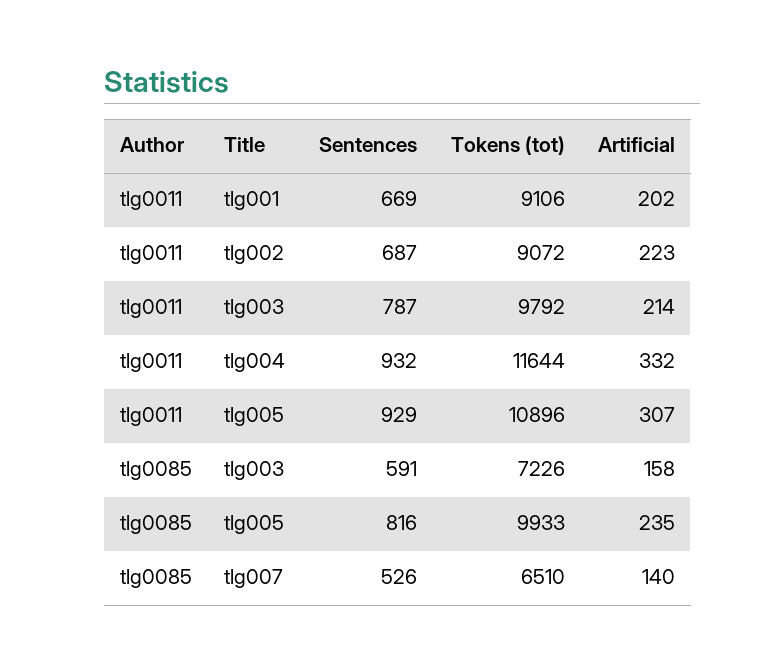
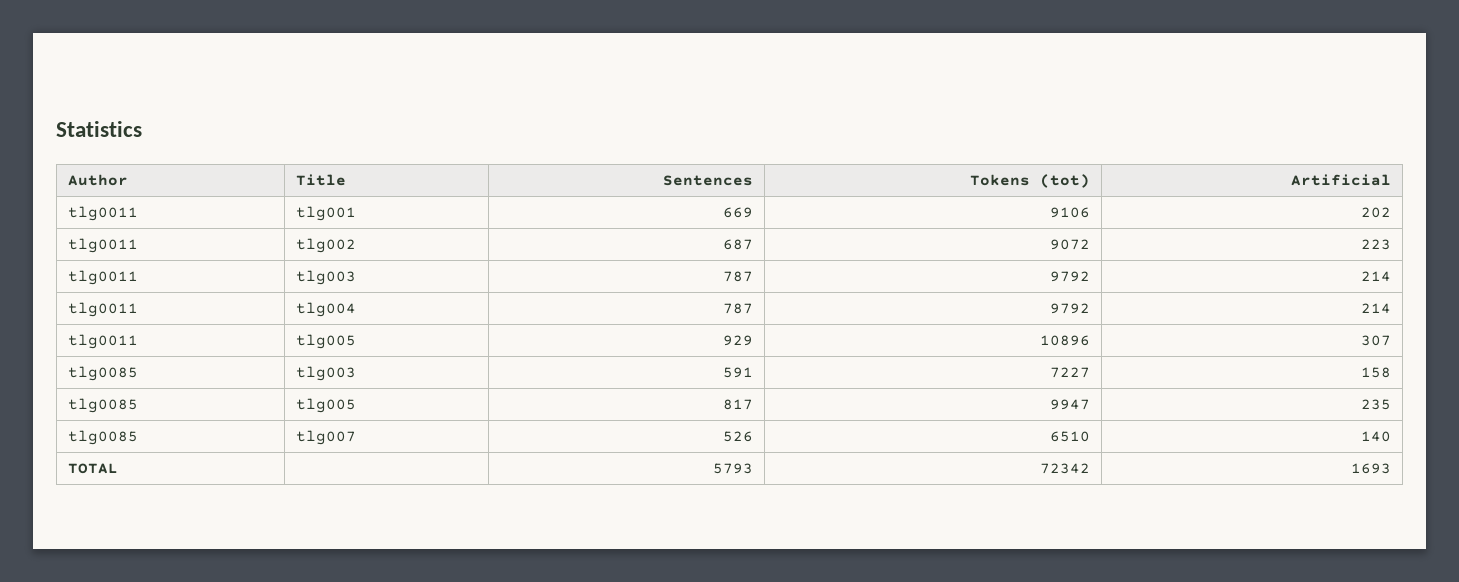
[381,353,418,368] [513,353,566,368] [639,353,676,368] 932 | 11644 | 332 -> [722,303,753,314] [1049,303,1090,314] [1360,303,1391,314] 787 | 9792 | 214
[518,461,566,476] 7226 -> [1049,367,1090,378] 7227
[386,515,418,530] [517,515,566,530] 816 | 9933 -> [722,399,753,410] [1049,399,1090,410] 817 | 9947
(676, 576) none -> [68,463,119,474] [712,463,753,474] [1039,463,1090,474] [1350,463,1391,474] // TOTAL | | 5793 | 72342 | 1693

